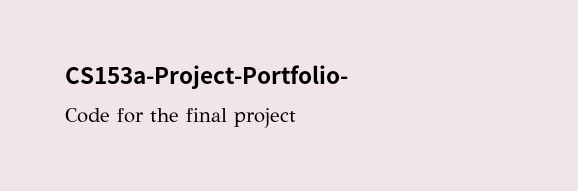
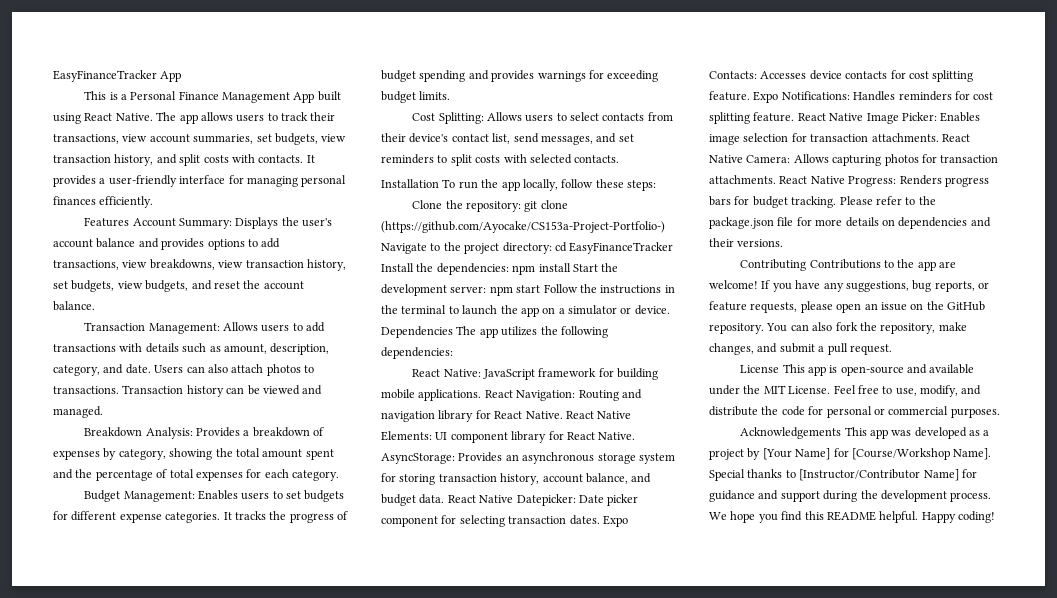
[65,65,348,89] [65,108,296,128] CS153a-Project-Portfolio- // Code for the final project -> [53,70,182,82] [84,91,341,103] [53,112,336,124] [53,133,347,145] [53,154,315,166] [53,175,347,187] [53,196,154,208] [84,217,333,229] [53,238,281,250] [53,259,346,271] [53,280,304,292] [53,301,95,311] [84,322,326,334] [53,343,330,355] [53,364,314,376] [53,385,323,397] [53,406,103,418] [84,427,325,439] [53,448,334,460] [53,469,339,481] [84,490,345,502] [53,511,348,523] [381,70,659,82] [381,91,451,103] [412,112,673,124] [381,133,634,145] [381,154,620,166] [381,179,656,191] [412,200,568,212] [381,221,665,233] [381,242,674,254] [381,263,619,275] [381,284,675,296] [381,305,670,317] [381,326,608,338] [381,347,453,359] [412,368,659,380] [381,389,642,401] [381,410,632,422] [381,431,636,443] [381,452,675,464] [381,473,652,485] [381,494,639,506] [381,515,628,527] [709,70,974,82] [709,91,994,103] [709,112,981,124] [709,133,970,145] [709,154,999,166] [709,175,989,187] [709,196,936,208] [709,217,991,229] [709,238,784,247] [740,259,957,271] [709,280,989,292] [709,301,985,313] [709,322,967,334] [709,343,892,355] [740,364,975,376] [709,385,982,397] [709,406,1000,418] [740,427,990,439] [709,448,992,460] [709,469,977,481] [709,490,992,502] [709,511,995,523] EasyFinanceTracker App // This is a Personal Finance Management App built using React Native. The app allows users to track their transactions, view account summaries, set budgets, view transaction history, and split costs with contacts. It provides a user-friendly interface for managing personal finances efficiently. // Features Account Summary: Displays the user's account balance and provides options to add transactions, view breakdowns, view transaction history, set budgets, view budgets, and reset the account balance. // Transaction Management: Allows users to add transactions with details such as amount, description, category, and date. Users can also attach photos to transactions. Transaction history can be viewed and managed. // Breakdown Analysis: Provides a breakdown of expenses by category, showing the total amount spent and the percentage of total expenses for each category. // Budget Management: Enables users to set budgets for different expense categories. It tracks the progress of budget spending and provides warnings for exceeding budget limits. // Cost Splitting: Allows users to select contacts from their device's contact list, send messages, and set reminders to split costs with selected contacts. // Installation To run the app locally, follow these steps: // Clone the repository: git clone (https://github.com/Ayocake/CS153a-Project-Portfolio-) Navigate to the project directory: cd EasyFinanceTracker Install the dependencies: npm install Start the development server: npm start Follow the instructions in the terminal to launch the app on a simulator or device. Dependencies The app utilizes the following dependencies: // React Native: JavaScript framework for building mobile applications. React Navigation: Routing and navigation library for React Native. React Native Elements: UI component library for React Native. AsyncStorage: Provides an asynchronous storage system for storing transaction history, account balance, and budget data. React Native Datepicker: Date picker component for selecting transaction dates. Expo Contacts: Accesses device contacts for cost splitting feature. Expo Notifications: Handles reminders for cost splitting feature. React Native Image Picker: Enables image selection for transaction attachments. React Native Camera: Allows capturing photos for transaction attachments. React Native Progress: Renders progress bars for budget tracking. Please refer to the package.json file for more details on dependencies and their versions. // Contributing Contributions to the app are welcome! If you have any suggestions, bug reports, or feature requests, please open an issue on the GitHub repository. You can also fork the repository, make changes, and submit a pull request. // License This app is open-source and available under the MIT License. Feel free to use, modify, and distribute the code for personal or commercial purposes. // Acknowledgements This app was developed as a project by [Your Name] for [Course/Workshop Name]. Special thanks to [Instructor/Contributor Name] for guidance and support during the development process. We hope you find this README helpful. Happy coding!

